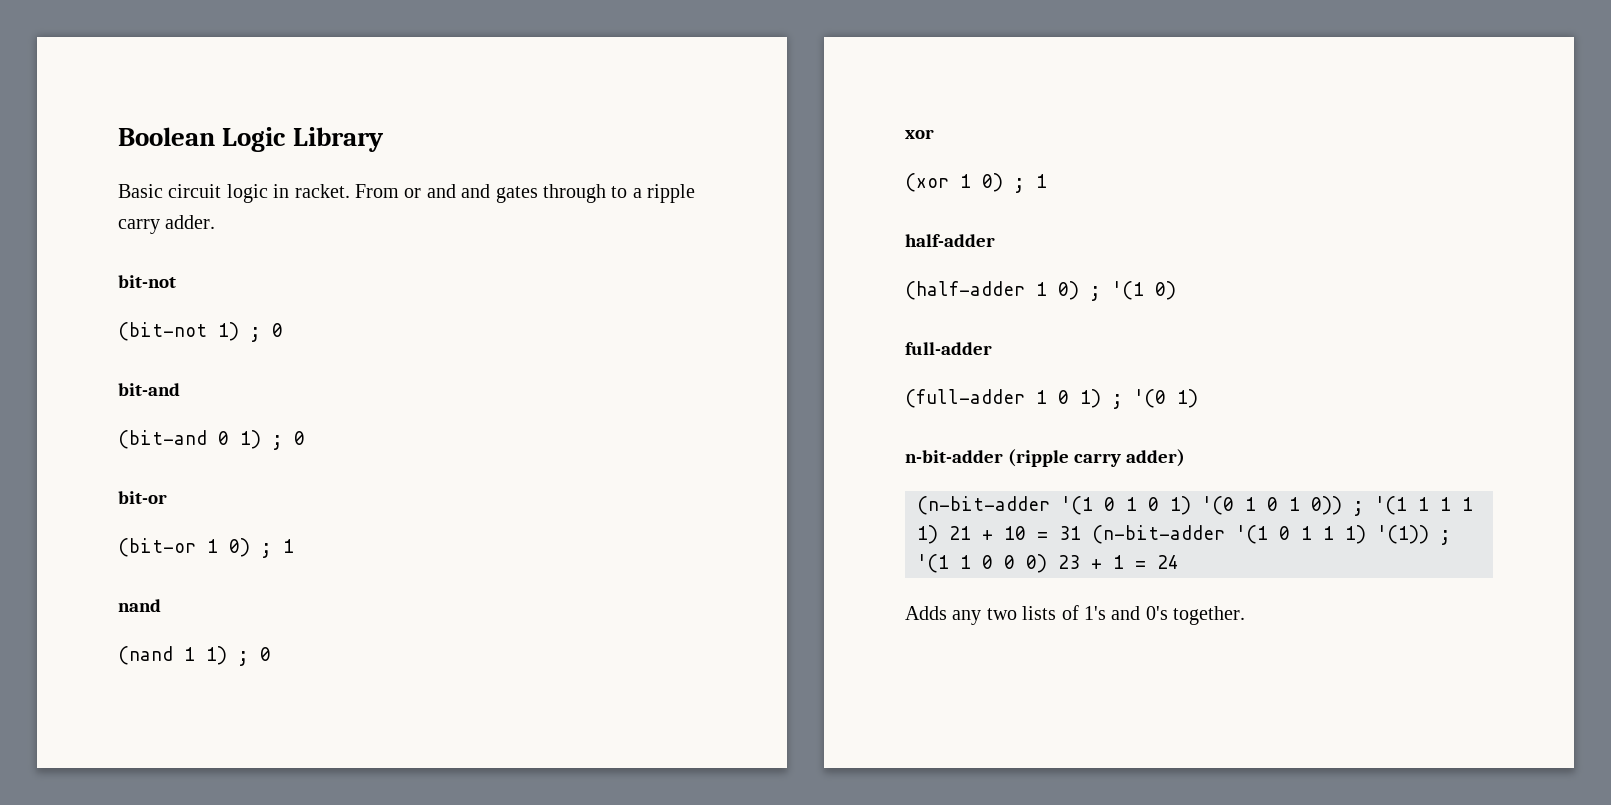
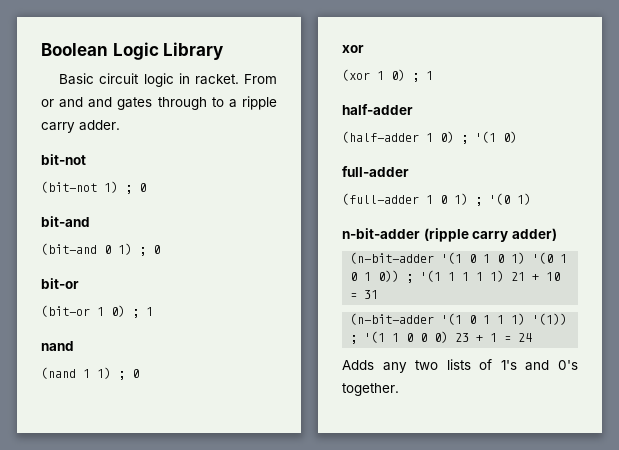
(1081, 533) none -> (379, 294) //

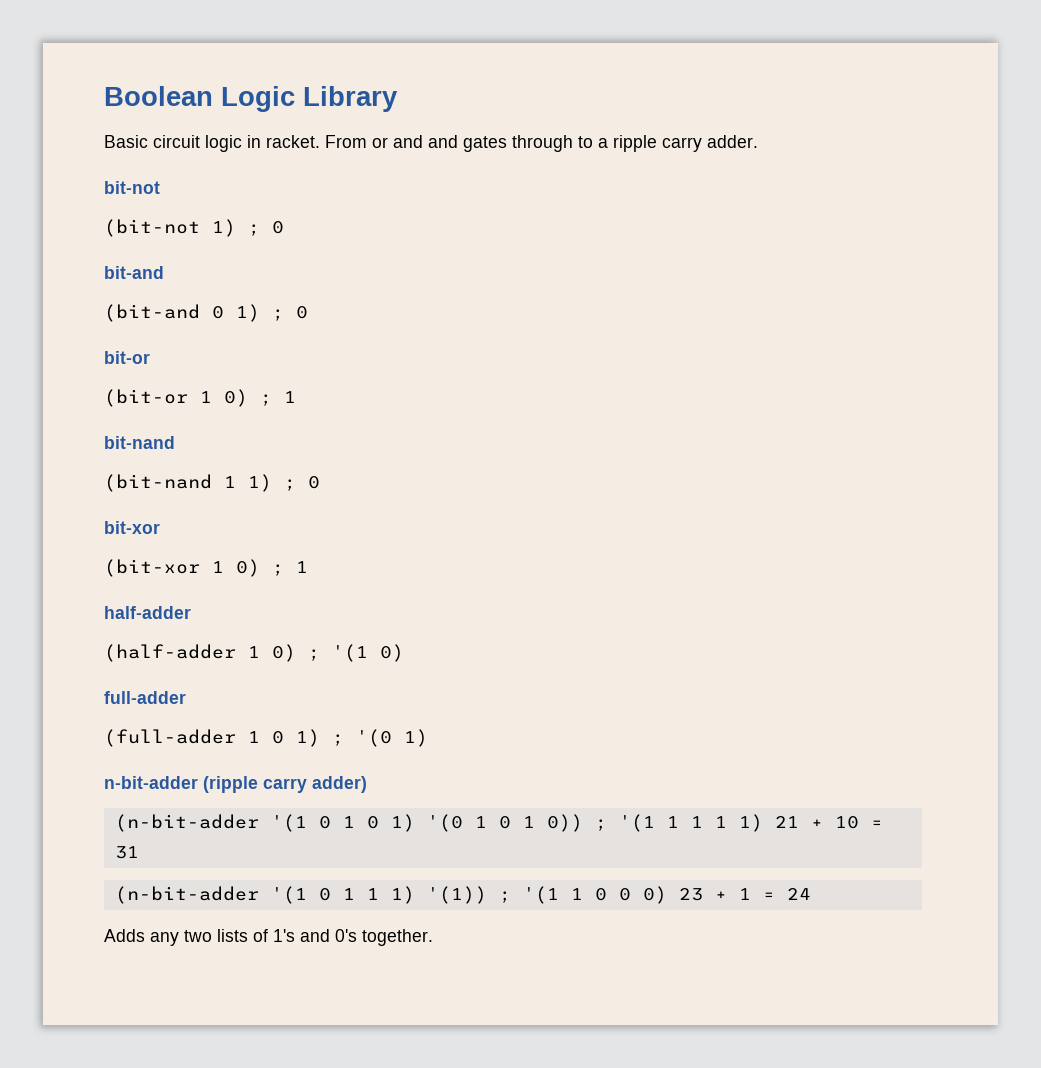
[41,341,74,351] [41,367,76,379] nand // (nand -> [104,436,175,449] [104,474,212,492] bit-nand // (bit-nand
[342,45,364,53] [342,69,370,81] xor // (xor -> [104,521,160,534] [104,559,200,577] bit-xor // (bit-xor

